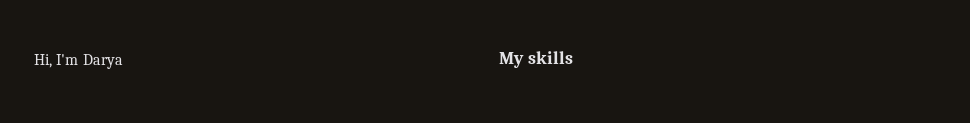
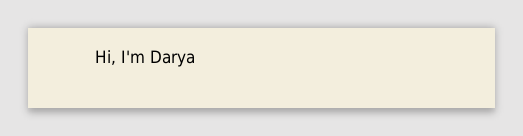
[499,51,573,68] // My skills -> (195, 58) none

